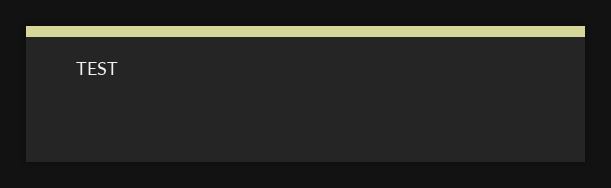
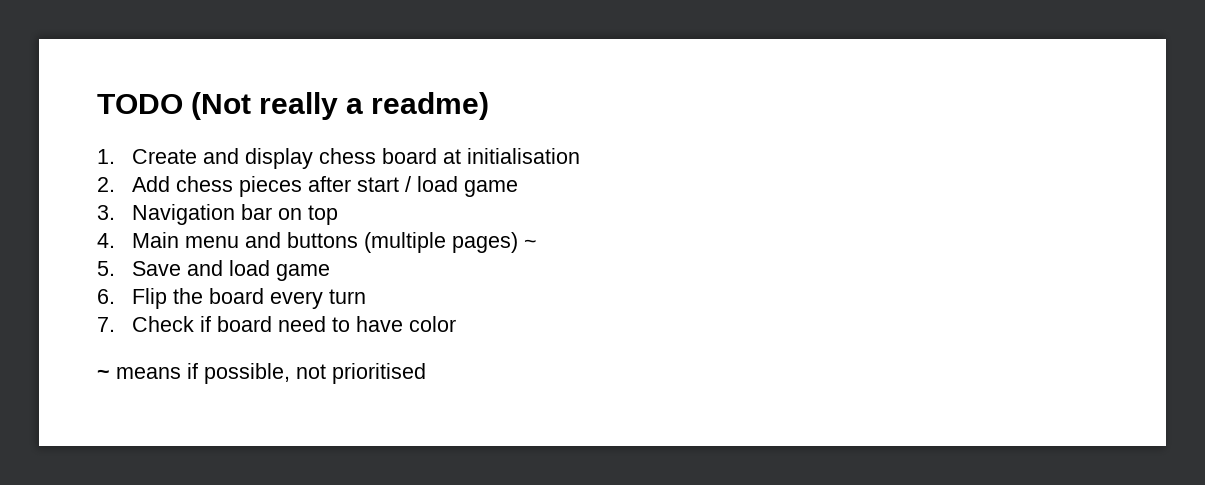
[76,62,118,75] TEST -> [97,92,490,120] [97,148,581,169] [97,176,519,197] [97,204,339,225] [97,232,538,253] [97,260,331,281] [97,288,367,309] [97,316,457,332] [97,363,426,384] TODO (Not really a readme) // 1. Create and display chess board at initialisation // 2. Add chess pieces after start / load game // 3. Navigation bar on top // 4. Main menu and buttons (multiple pages) ~ // 5. Save and load game // 6. Flip the board every turn // 7. Check if board need to have color // ~ means if possible, not prioritised

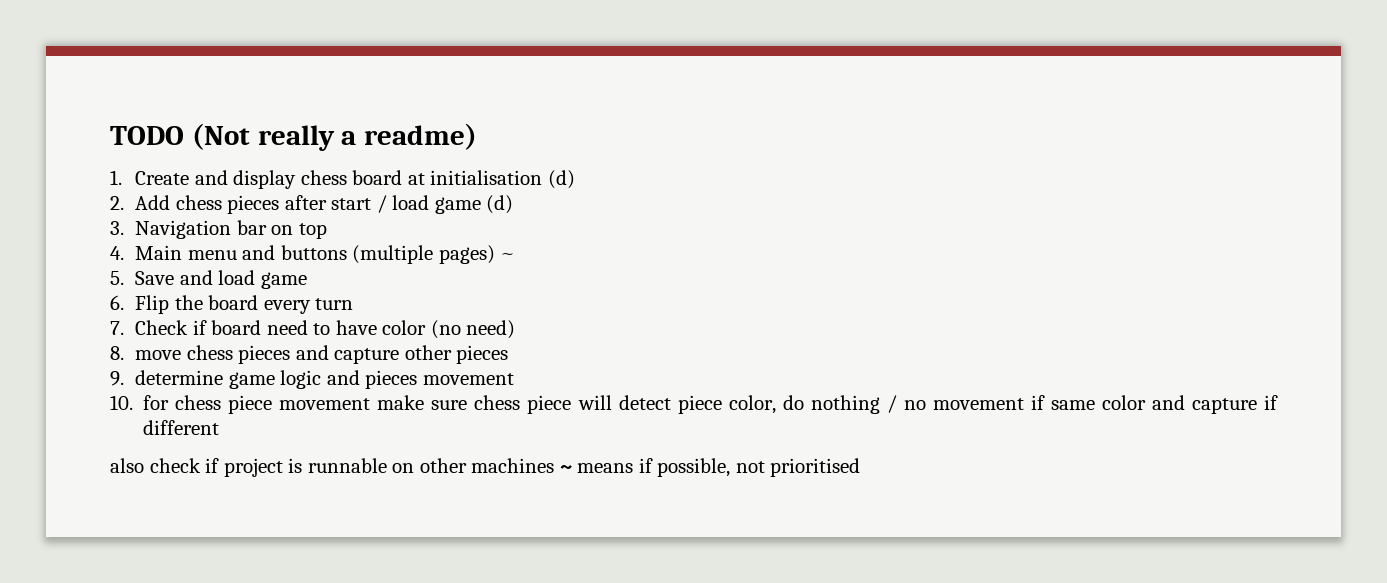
(581, 156) none -> [547,170,575,189] (d)
(519, 188) none -> [486,195,514,214] (d)
(457, 324) // -> [430,320,516,339] [110,345,509,364] [110,370,514,389] [110,395,1278,414] [143,420,220,435] [110,458,555,477] (no need) // 8. move chess pieces and capture other pieces // 9. determine game logic and pieces movement // 10. for chess piece movement make sure chess piece will detect piece color, do nothing / no movement if same color and capture if different // also check if project is runnable on other machines

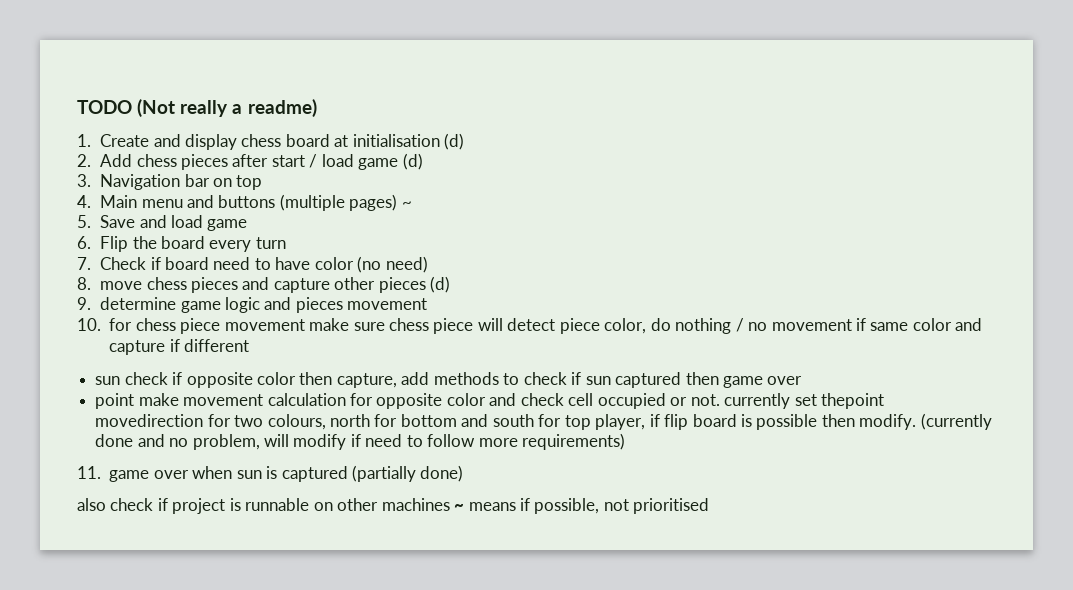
(509, 354) none -> [430,276,451,293] (d)
(220, 427) none -> [95,372,803,388] [95,393,884,409] [95,413,992,430] [95,433,626,450] [77,465,464,482] // sun check if opposite color then capture, add methods to check if sun captured then game over // point make movement calculation for opposite color and check cell occupied or not. currently set thepoint movedirection for two colours, north for bottom and south for top player, if flip board is possible then modify. (currently done and no problem, will modify if need to follow more requirements) // 11. game over when sun is captured (partially done)

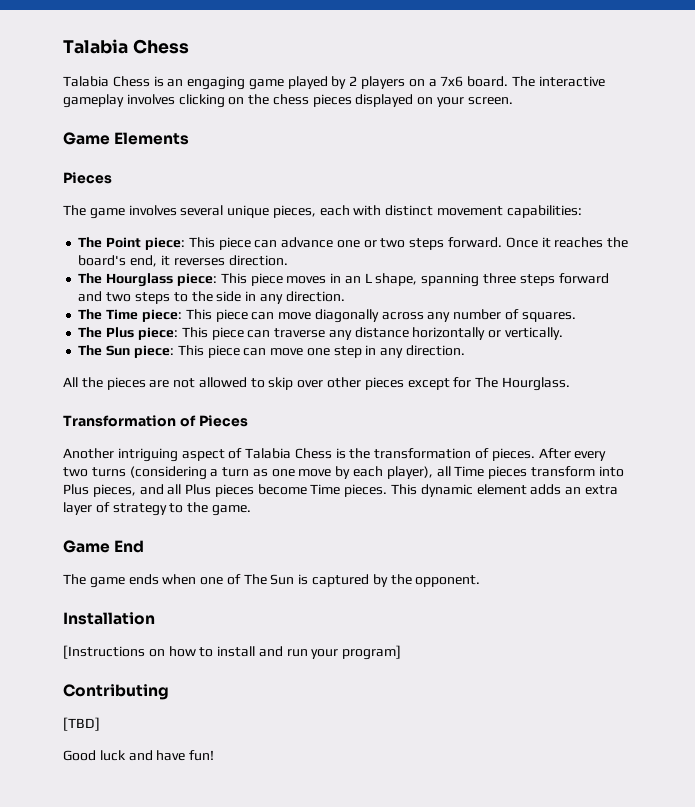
[77,99,317,117] [77,133,465,150] [77,153,423,170] [77,174,263,190] [77,194,412,211] [77,215,248,231] [77,236,286,252] [77,256,428,273] [77,276,451,293] [77,297,428,313] [77,318,983,334] [109,339,250,355] [95,372,803,388] [95,393,884,409] [95,413,992,430] [95,433,626,450] [77,465,464,482] [77,498,710,514] TODO (Not really a readme) // 1. Create and display chess board at initialisation (d) // 2. Add chess pieces after start / load game (d) // 3. Navigation bar on top // 4. Main menu and buttons (multiple pages) ~ // 5. Save and load game // 6. Flip the board every turn // 7. Check if board need to have color (no need) // 8. move chess pieces and capture other pieces (d) // 9. determine game logic and pieces movement // 10. for chess piece movement make sure chess piece will detect piece color, do nothing / no movement if same color and capture if different // sun check if opposite color then capture, add methods to check if sun captured then game over // point make movement calculation for opposite color and check cell occupied or not. currently set thepoint movedirection for two colours, north for bottom and south for top player, if flip board is possible then modify. (currently done and no problem, will modify if need to follow more requirements) // 11. game over when sun is captured (partially done) // also check if project is runnable on other machines ~ means if possible, not prioritised -> [63,39,189,54] [63,76,605,90] [63,94,513,108] [63,132,190,145] [63,172,112,184] [63,205,582,219] [78,237,629,250] [78,255,288,267] [78,273,609,287] [78,291,345,304] [78,309,576,323] [78,327,563,340] [78,345,465,358] [63,377,570,391] [63,415,248,427] [63,448,607,462] [63,466,624,480] [63,484,618,497] [63,502,251,516] [63,540,145,553] [63,574,481,588] [63,612,155,625] [63,645,402,660] [63,684,169,700] [63,717,100,731] [63,750,215,761] Talabia Chess // Talabia Chess is an engaging game played by 2 players on a 7x6 board. The interactive gameplay involves clicking on the chess pieces displayed on your screen. // Game Elements // Pieces // The game involves several unique pieces, each with distinct movement capabilities: // The Point piece: This piece can advance one or two steps forward. Once it reaches the board's end, it reverses direction. // The Hourglass piece: This piece moves in an L shape, spanning three steps forward and two steps to the side in any direction. // The Time piece: This piece can move diagonally across any number of squares. // The Plus piece: This piece can traverse any distance horizontally or vertically. // The Sun piece: This piece can move one step in any direction. // All the pieces are not allowed to skip over other pieces except for The Hourglass. // Transformation of Pieces // Another intriguing aspect of Talabia Chess is the transformation of pieces. After every two turns (considering a turn as one move by each player), all Time pieces transform into Plus pieces, and all Plus pieces become Time pieces. This dynamic element adds an extra layer of strategy to the game. // Game End // The game ends when one of The Sun is captured by the opponent. // Installation // [Instructions on how to install and run your program] // Contributing // [TBD] // Good luck and have fun!

